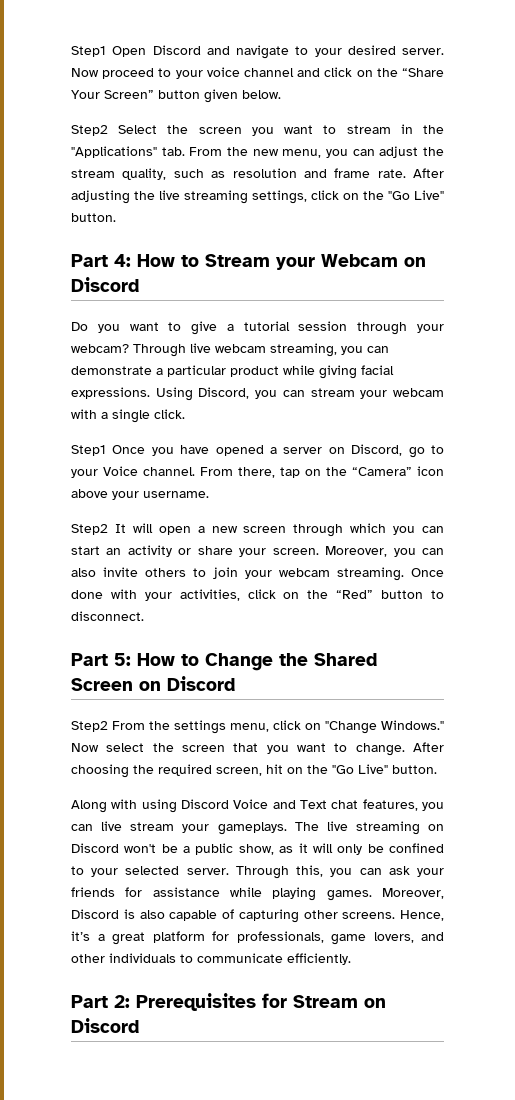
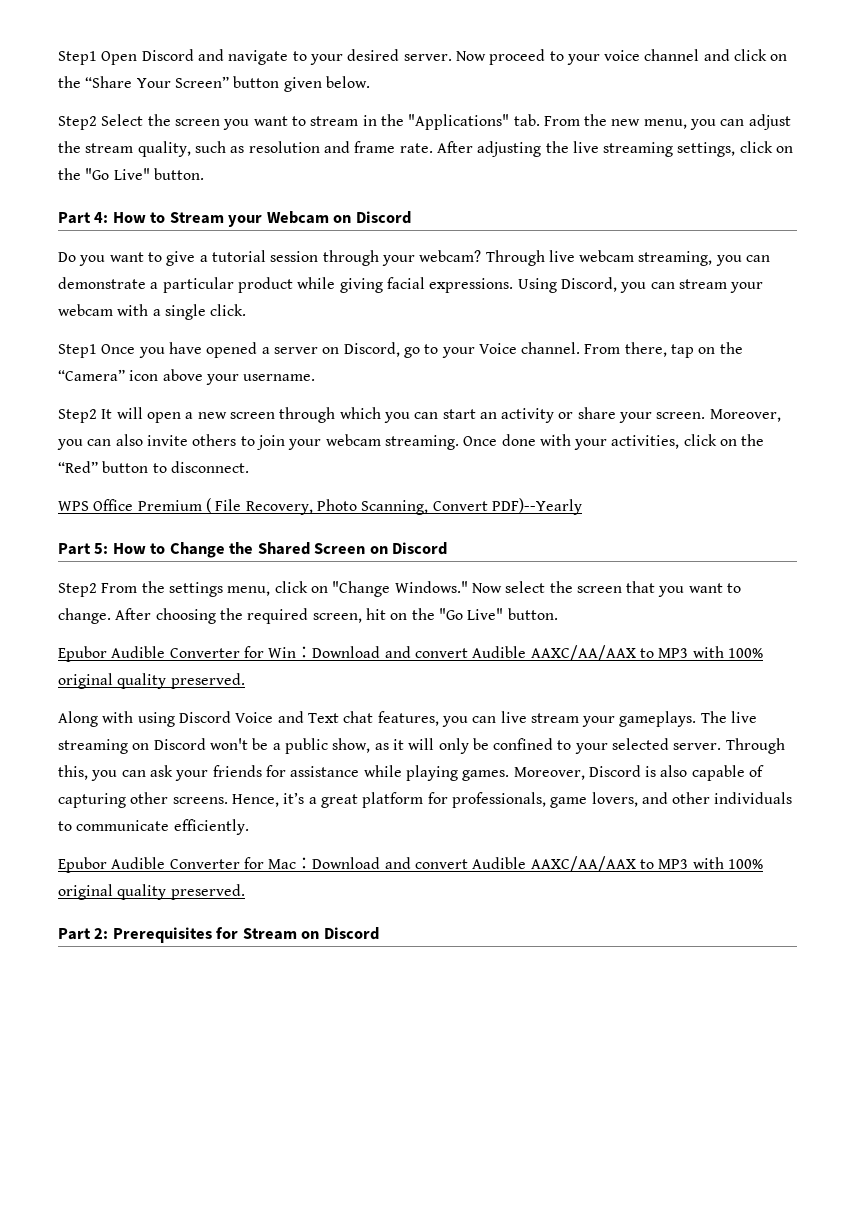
(144, 616) none -> [58,498,582,515] // WPS Office Premium ( File Recovery, Photo Scanning, Convert PDF)--Yearly
(437, 769) none -> [58,645,763,662] [58,673,245,689] // Epubor Audible Converter for Win：Download and convert Audible AAXC/AA/AAX to MP3 with 100% original quality preserved.
(351, 959) none -> [58,856,763,873] [58,884,245,900] // Epubor Audible Converter for Mac：Download and convert Audible AAXC/AA/AAX to MP3 with 100% original quality preserved.

